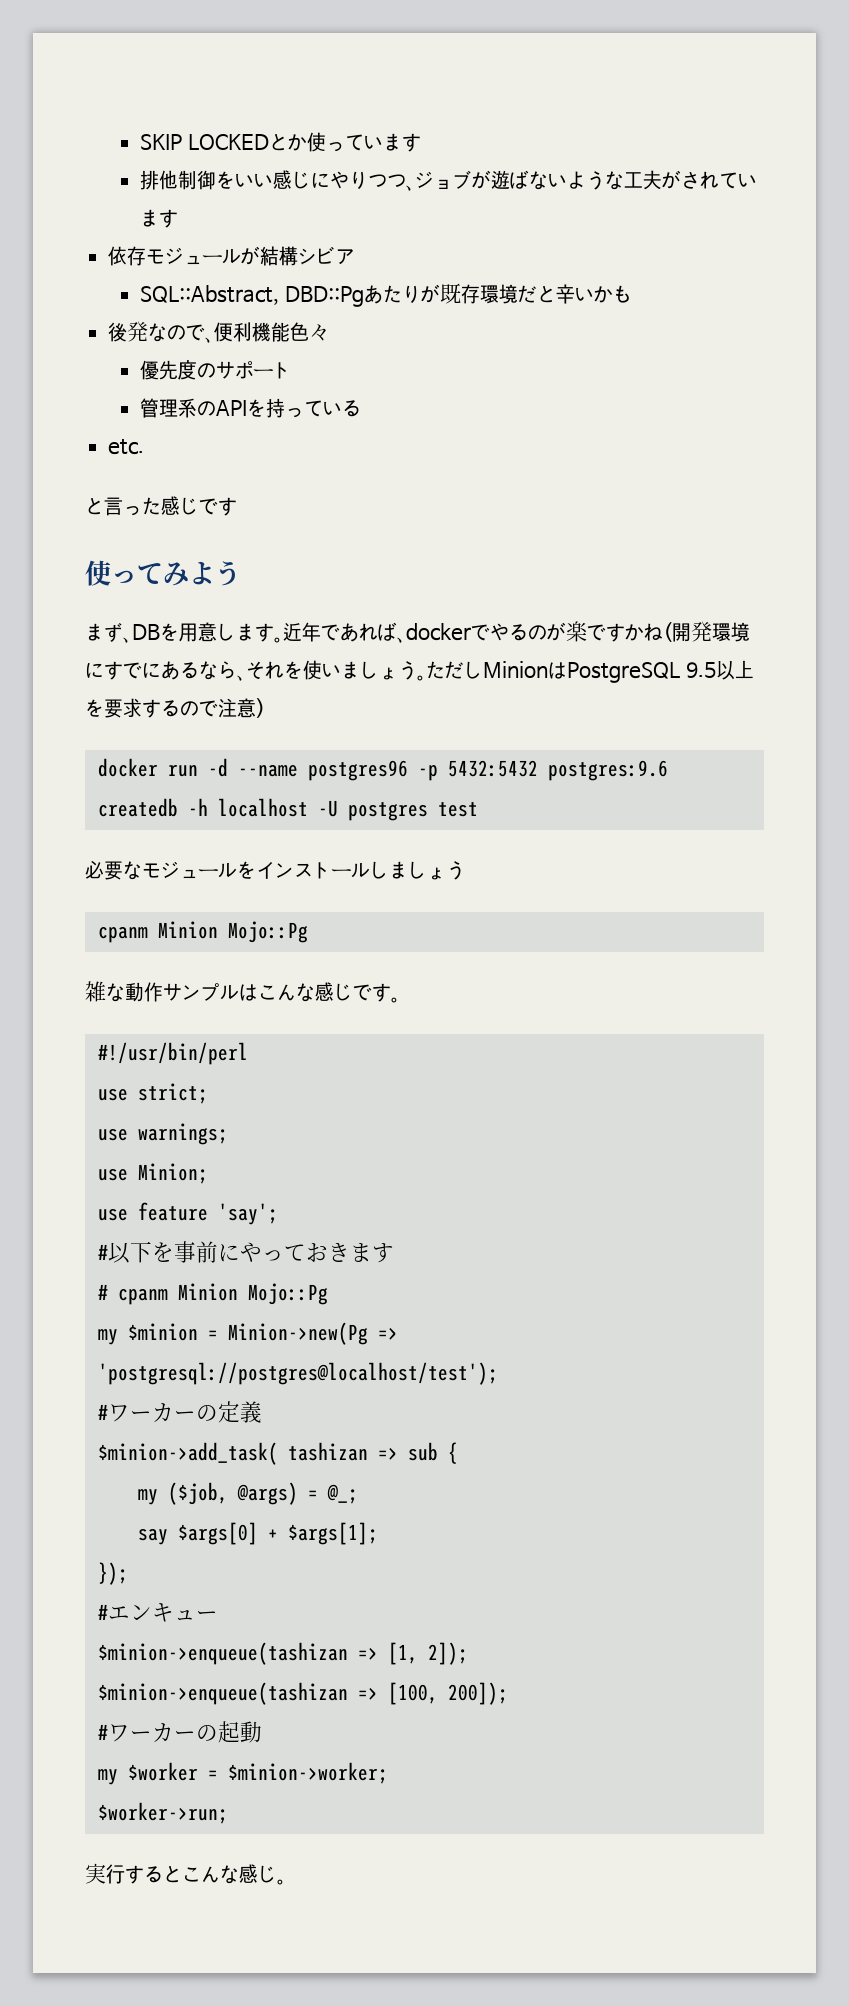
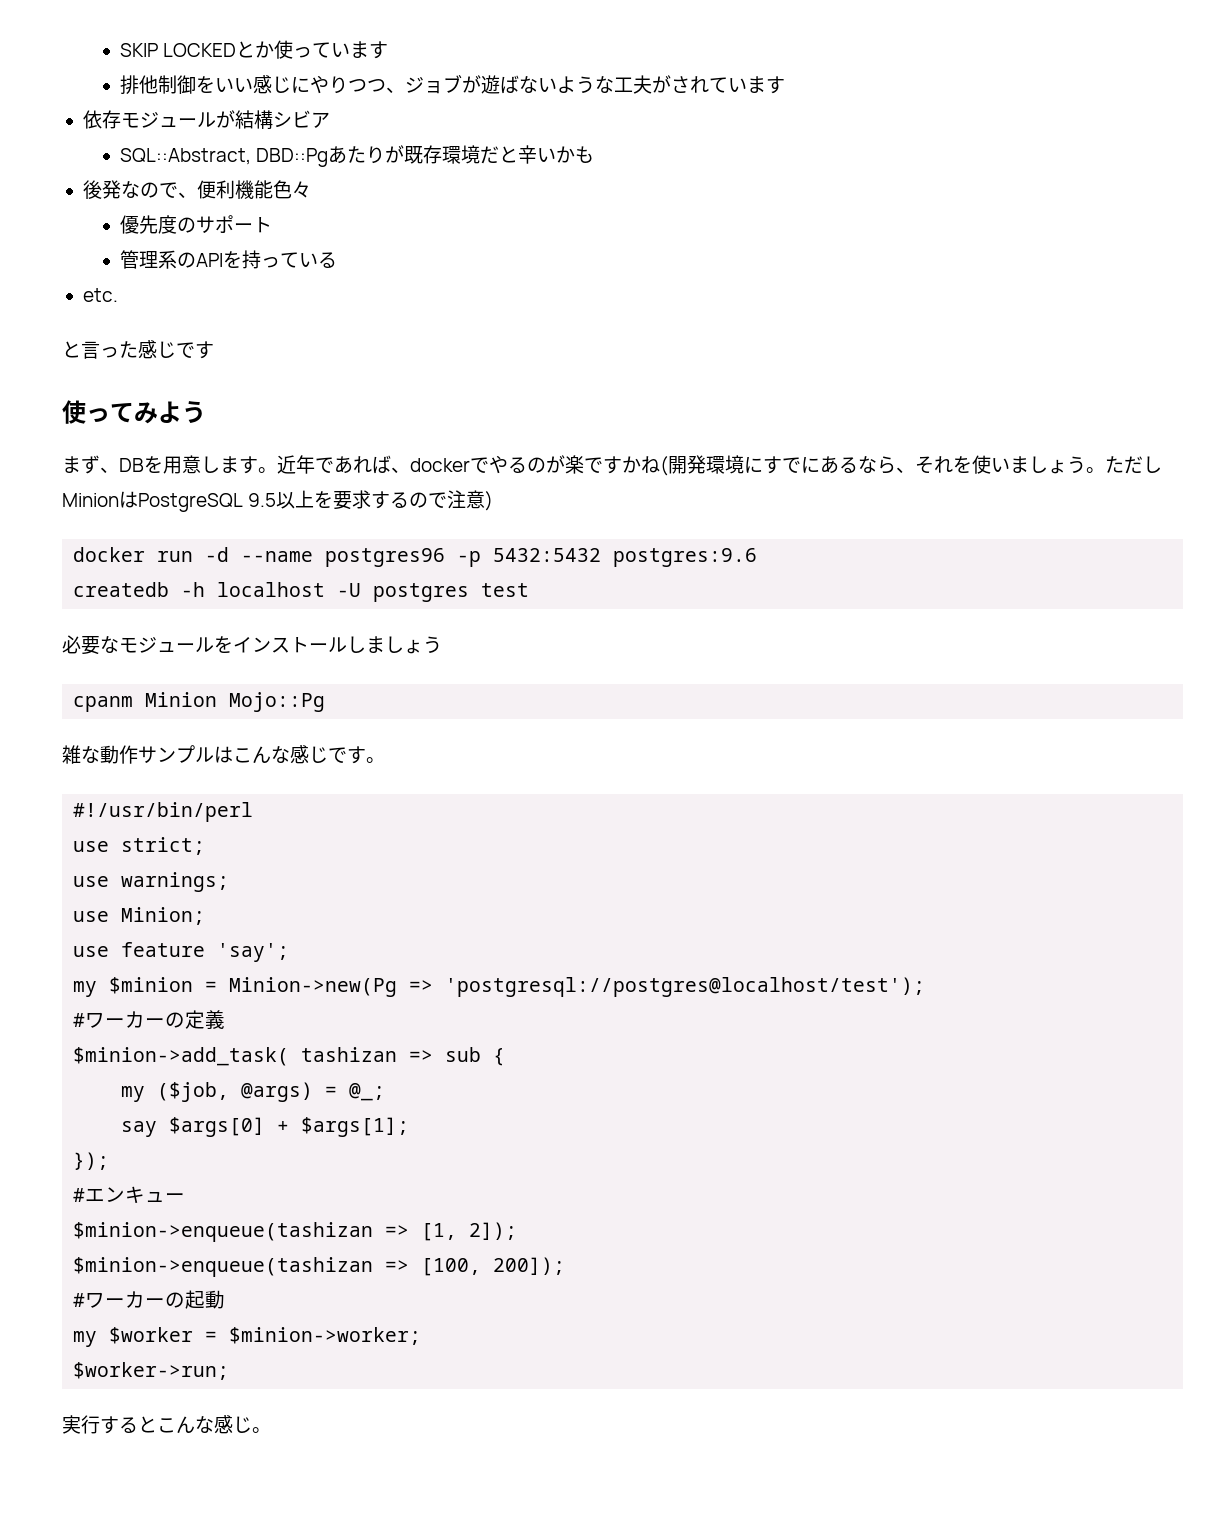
[97,1241,394,1264] [97,1283,328,1305] // #以下を事前にやっておきます // # cpanm Minion Mojo::Pg -> (290, 952) none

